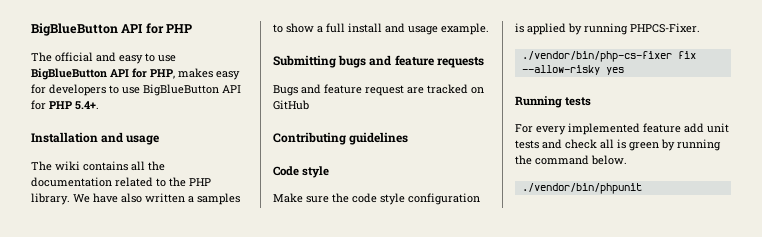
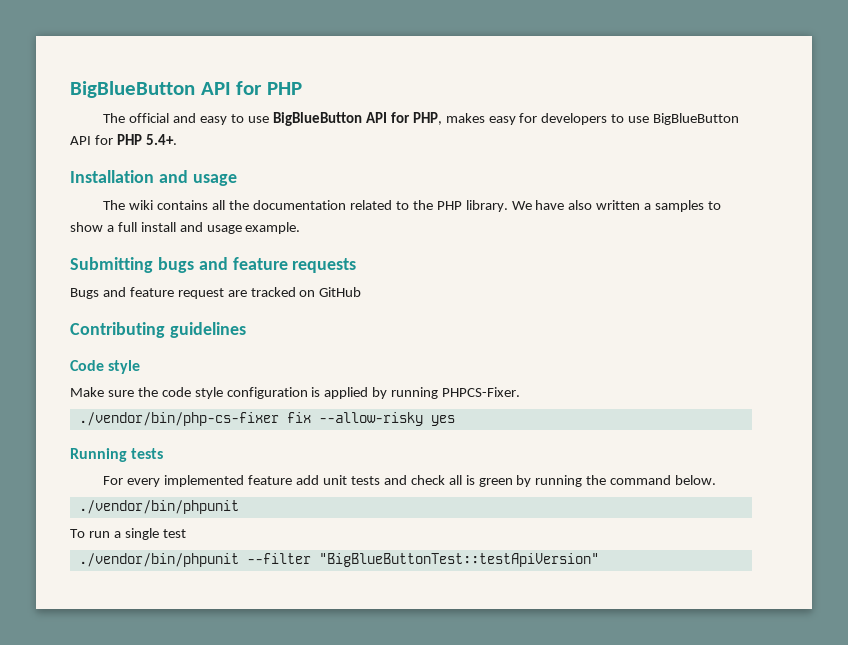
(642, 188) none -> [70,528,186,540] [78,553,599,567] // To run a single test // ./vendor/bin/phpunit --filter "BigBlueButtonTest::testApiVersion"

